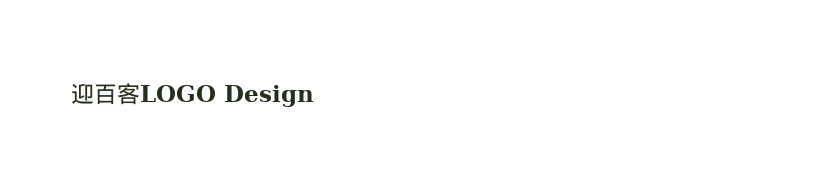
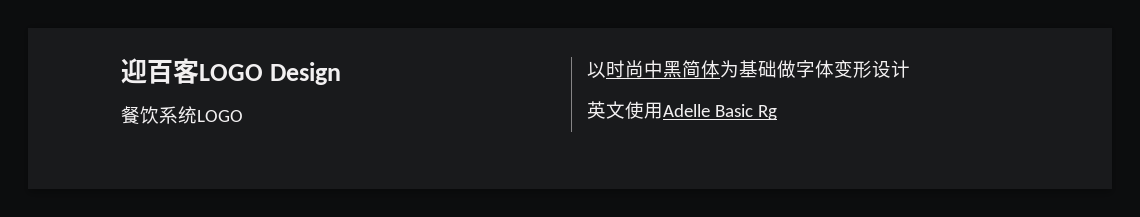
(314, 96) none -> [121,106,243,124] [587,60,910,78] [587,101,777,120] // 餐饮系统LOGO // 以时尚中黑简体为基础做字体变形设计 // 英文使用Adelle Basic Rg

